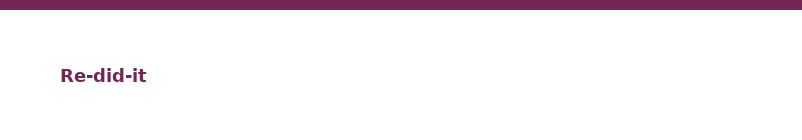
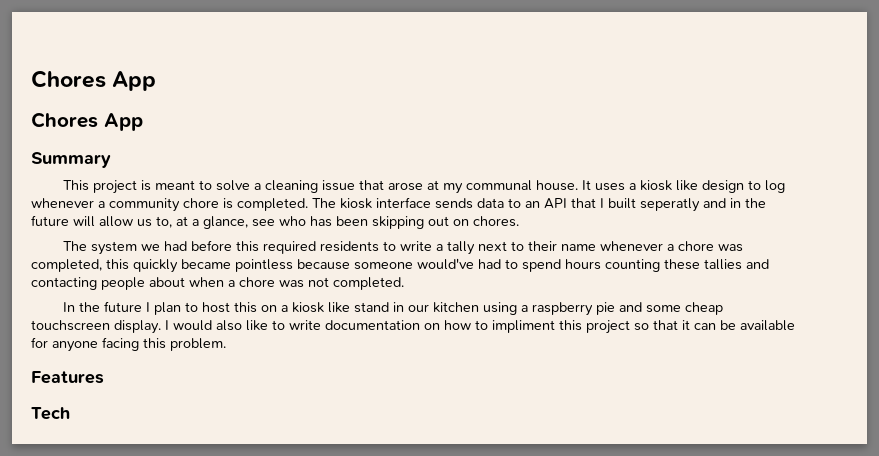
[60,68,147,82] Re-did-it -> [31,70,157,91] [31,112,143,131] [31,152,111,168] [62,180,785,194] [31,197,766,212] [31,215,519,229] [62,240,743,255] [31,258,769,273] [31,277,404,290] [62,301,723,316] [31,320,795,334] [31,337,226,352] [31,371,104,384] [31,407,70,420] Chores App // Chores App // Summary // This project is meant to solve a cleaning issue that arose at my communal house. It uses a kiosk like design to log whenever a community chore is completed. The kiosk interface sends data to an API that I built seperatly and in the future will allow us to, at a glance, see who has been skipping out on chores. // The system we had before this required residents to write a tally next to their name whenever a chore was completed, this quickly became pointless because someone would've had to spend hours counting these tallies and contacting people about when a chore was not completed. // In the future I plan to host this on a kiosk like stand in our kitchen using a raspberry pie and some cheap touchscreen display. I would also like to write documentation on how to impliment this project so that it can be available for anyone facing this problem. // Features // Tech

